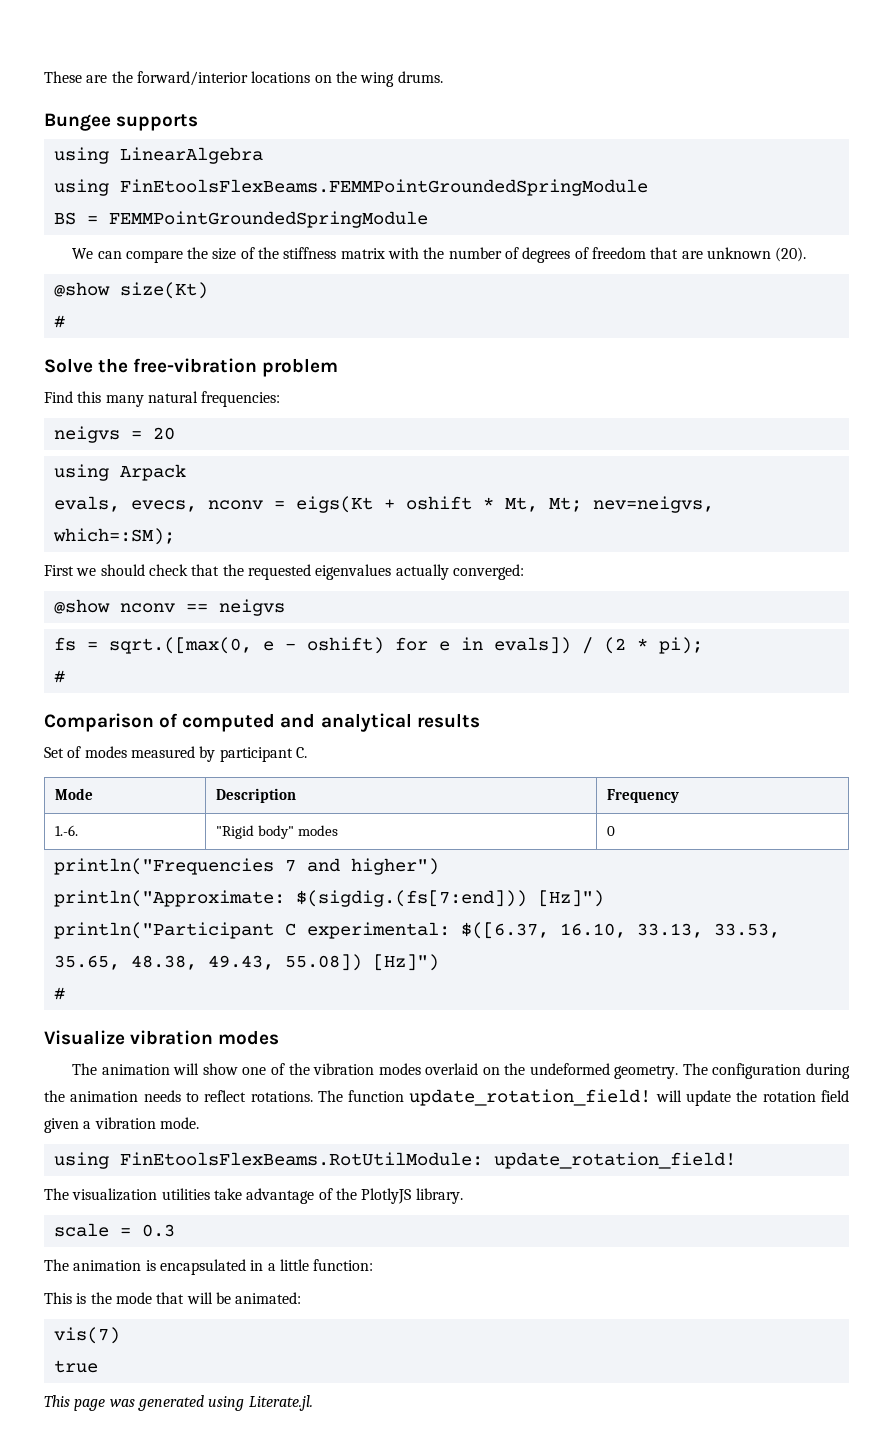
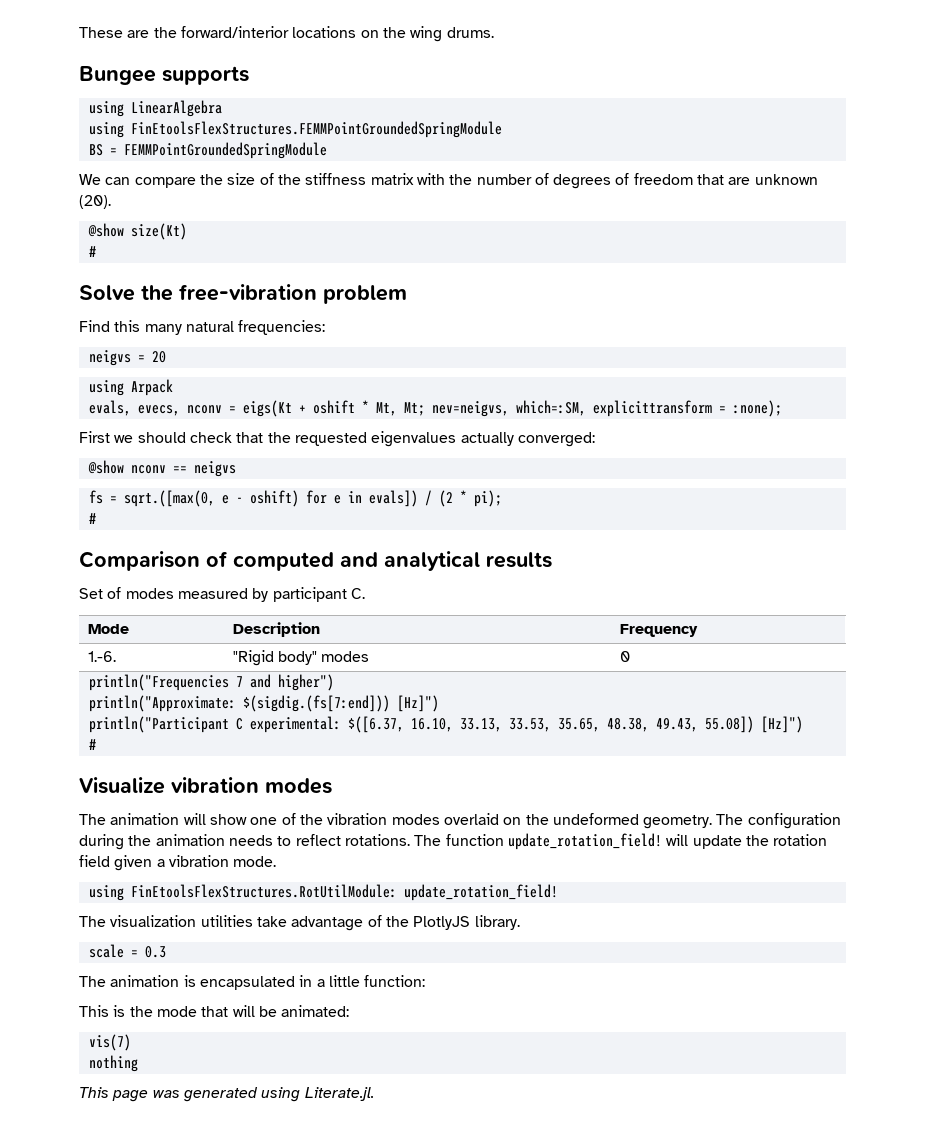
[119,179,648,196] FinEtoolsFlexBeams.FEMMPointGroundedSpringModule -> [130,121,502,138] FinEtoolsFlexStructures.FEMMPointGroundedSpringModule
[52,528,175,545] which=:SM); -> [515,400,782,417] which=:SM, explicittransform = :none);
[119,1152,483,1166] FinEtoolsFlexBeams.RotUtilModule: -> [130,884,397,898] FinEtoolsFlexStructures.RotUtilModule:
[53,1360,98,1373] true -> [88,1055,138,1072] nothing

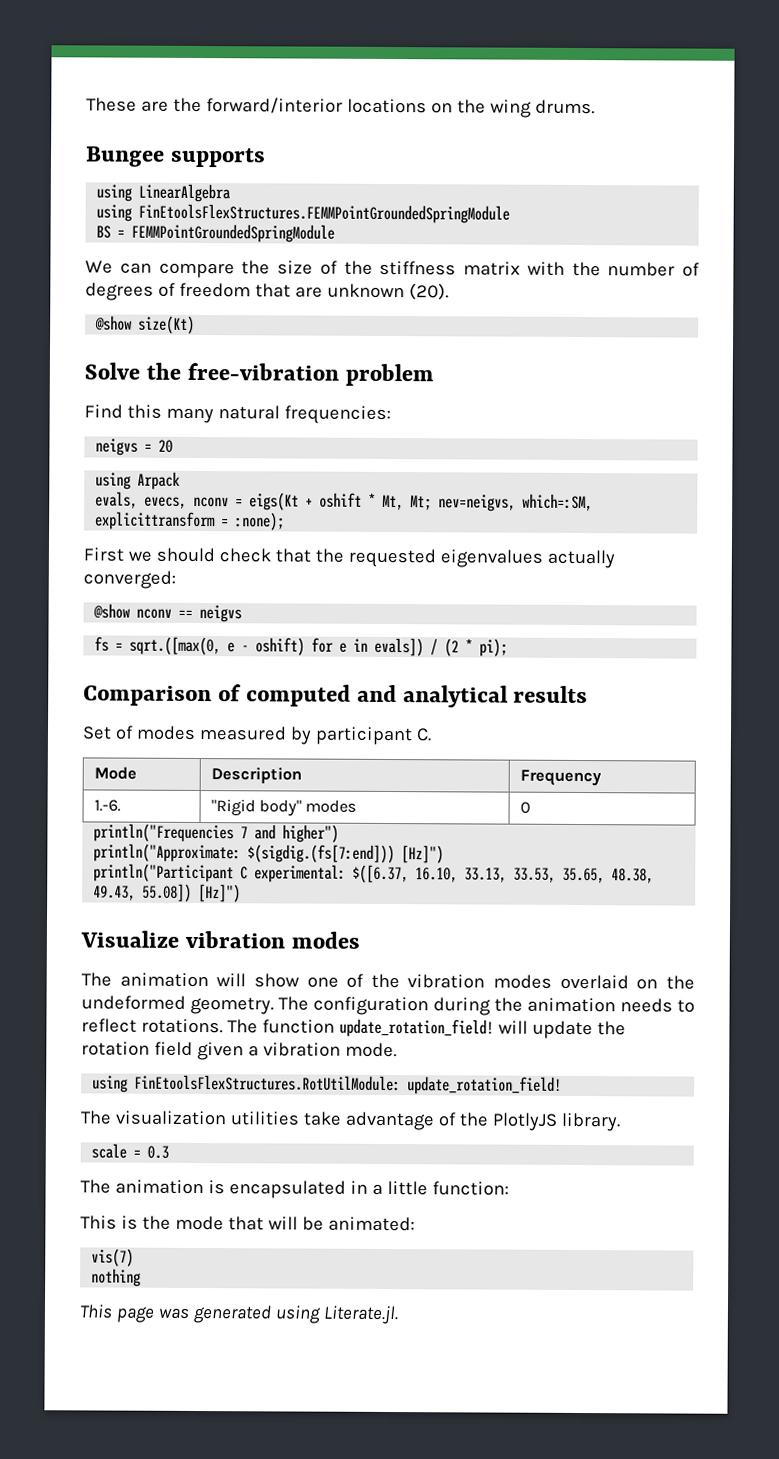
[88,246,96,257] // # -> (196, 324) none
[88,513,96,524] // # -> (509, 647) none
[88,739,96,750] // # -> (242, 893) none

